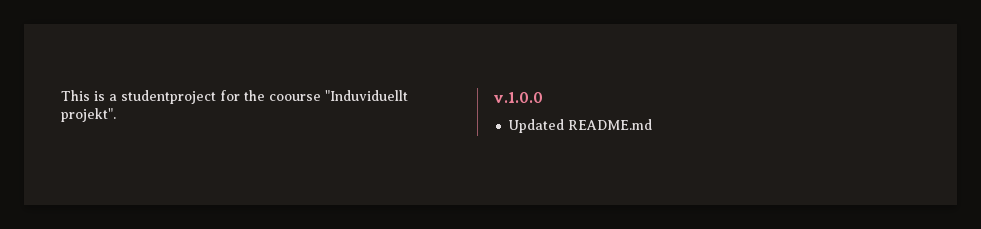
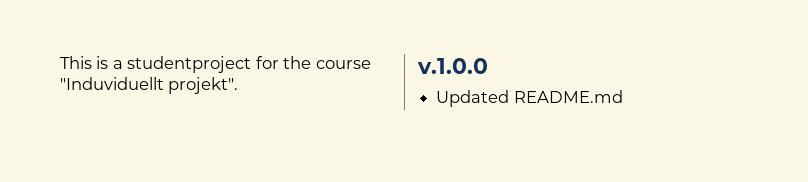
[269,94,321,101] coourse -> [315,60,371,69] course

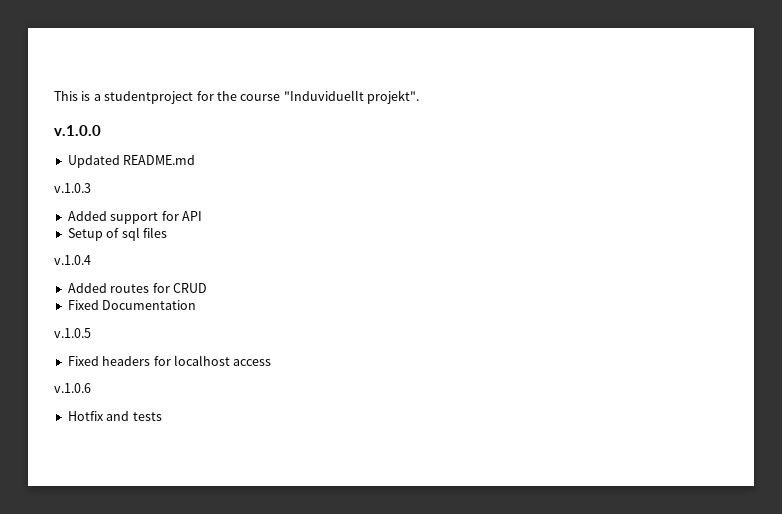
(623, 96) none -> [54,183,91,193] [67,211,202,224] [67,227,167,241] [54,255,91,265] [67,283,207,293] [67,300,197,310] [54,328,91,338] [67,355,272,366] [54,383,91,393] [67,411,162,421] // v.1.0.3 // Added support for API // Setup of sql files // v.1.0.4 // Added routes for CRUD // Fixed Documentation // v.1.0.5 // Fixed headers for localhost access // v.1.0.6 // Hotfix and tests

